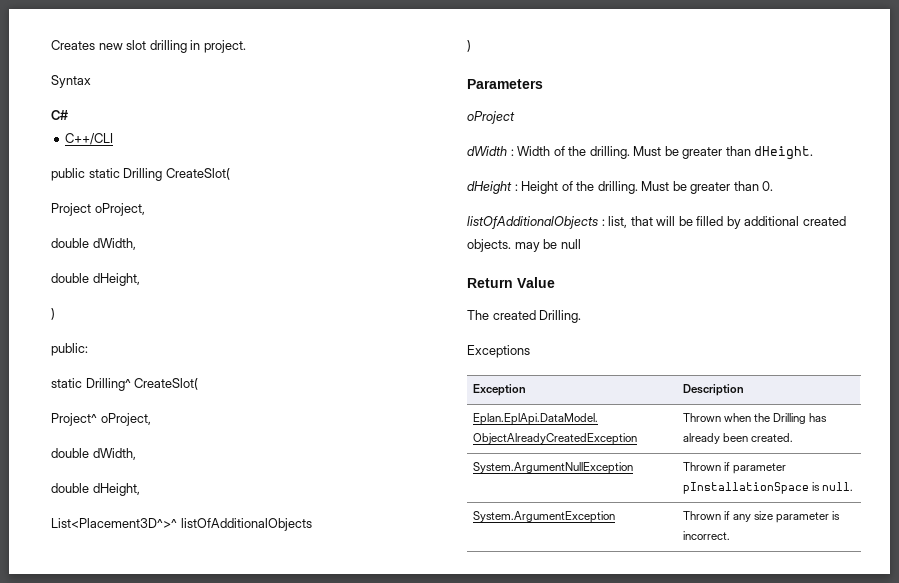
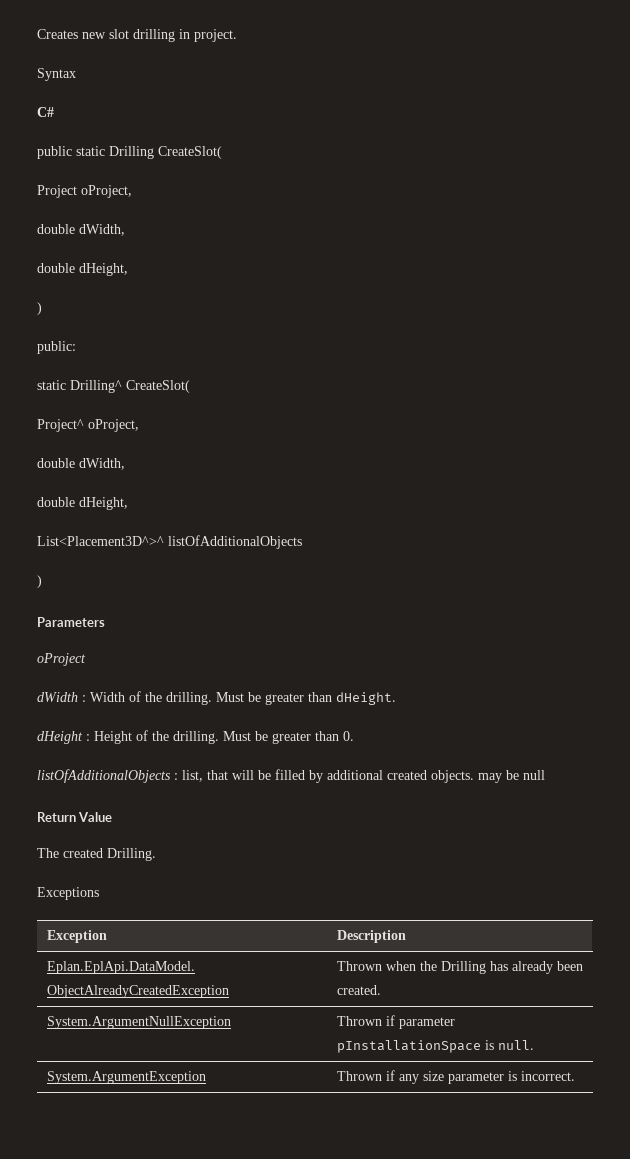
[65,133,114,145] // C++/CLI -> (54, 112) none

